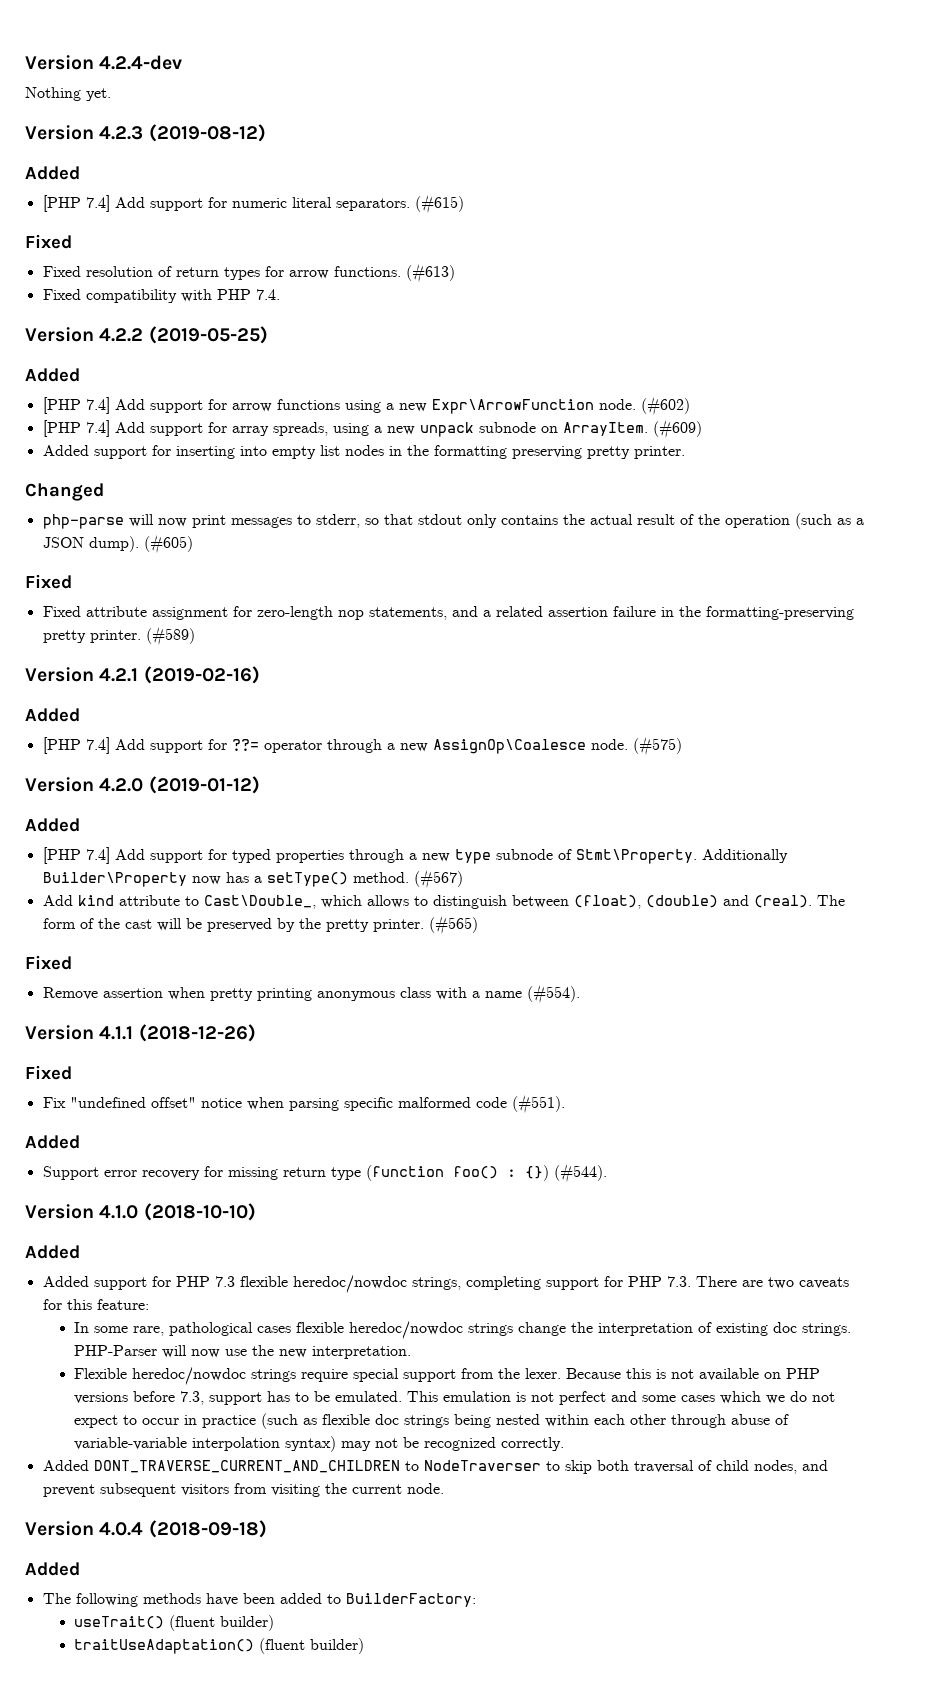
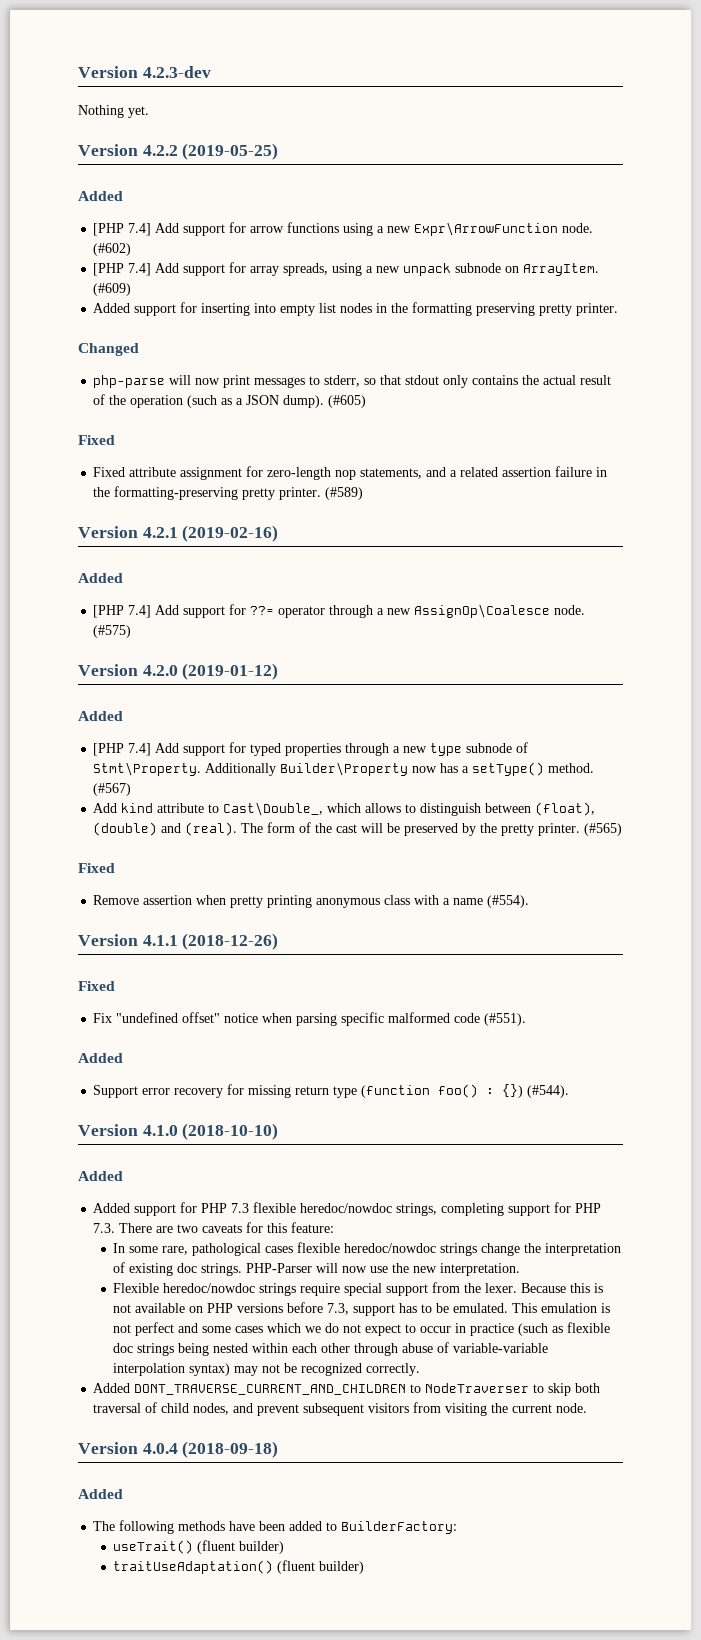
[25,55,183,70] Version 4.2.4-dev -> [78,66,211,78] Version 4.2.3-dev
[25,124,266,142] [25,166,80,180] [42,194,464,214] [25,234,72,249] [42,263,455,283] [42,289,280,303] // Version 4.2.3 (2019-08-12) // Added // [PHP 7.4] Add support for numeric literal separators. (#615) // Fixed // Fixed resolution of return types for arrow functions. (#613) // Fixed compatibility with PHP 7.4. -> (149, 112) none

